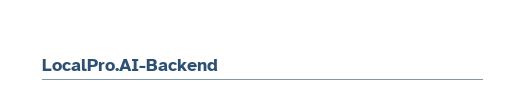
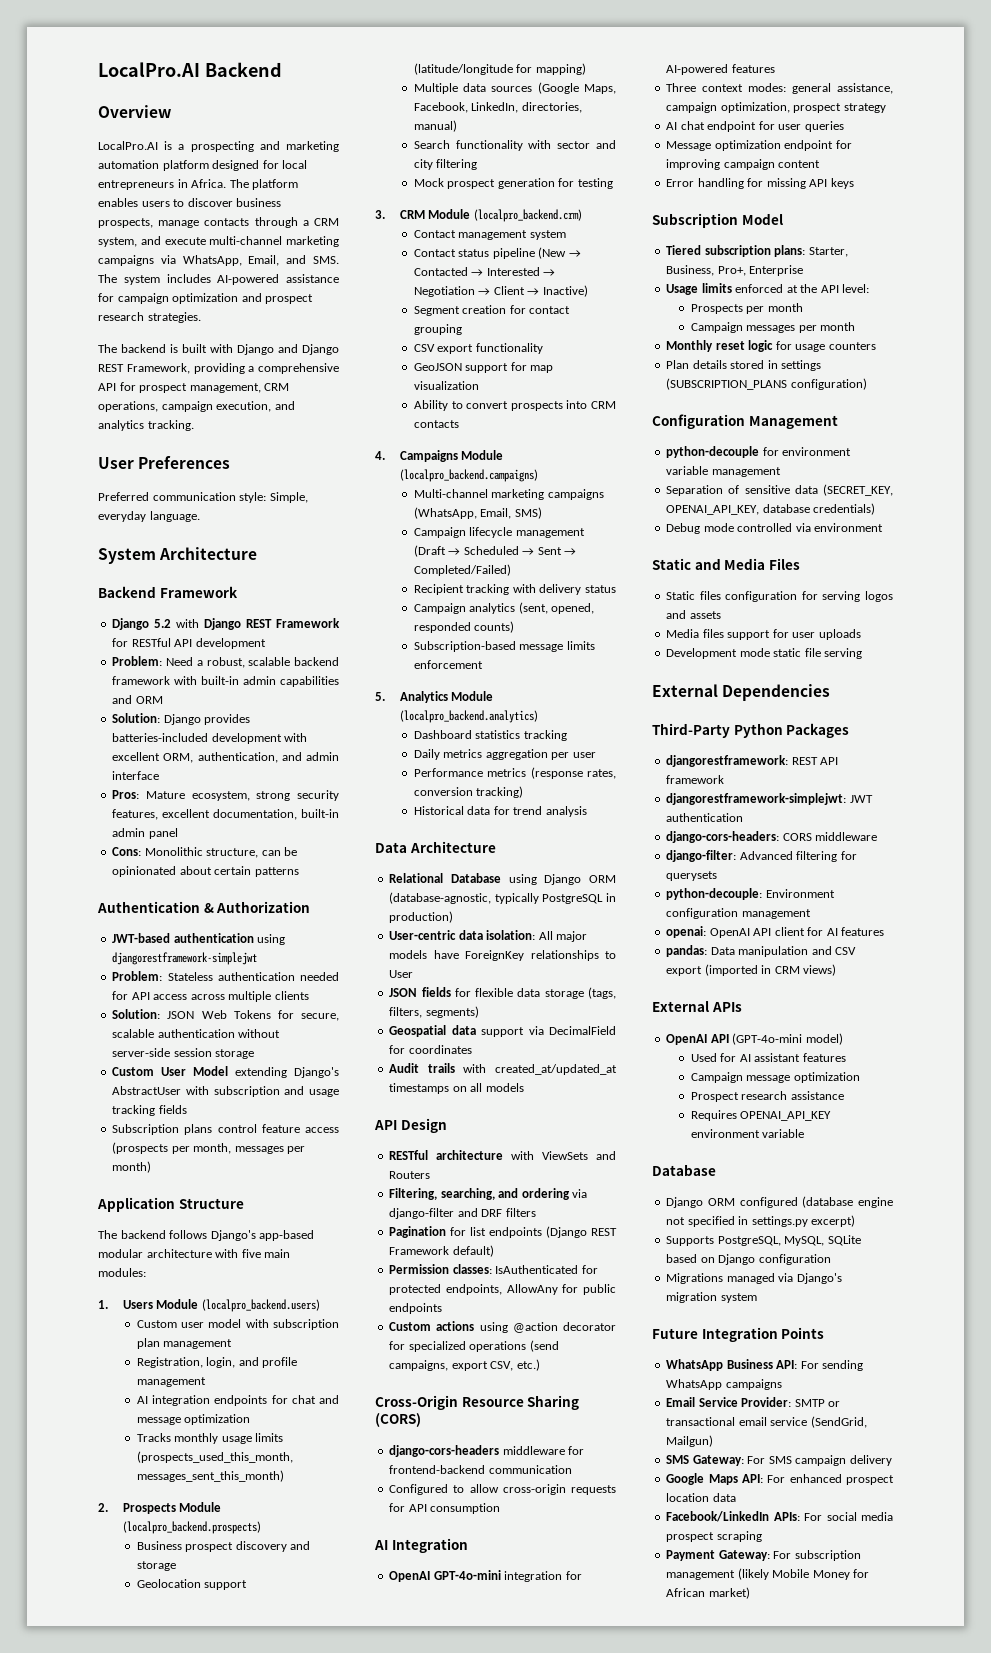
[42,59,218,71] LocalPro.AI-Backend -> [98,62,282,77] [98,105,171,118] [98,141,339,152] [98,160,308,171] [98,179,299,190] [98,198,282,207] [98,217,340,228] [98,236,339,247] [98,255,339,266] [98,274,339,285] [98,293,314,304] [98,312,201,323] [98,344,339,355] [98,363,339,374] [98,382,290,393] [98,401,295,412] [98,420,194,431] [98,456,231,469] [98,492,308,503] [98,511,200,522] [98,547,258,564] [98,586,238,598] [112,618,340,630] [112,638,266,649] [112,656,339,668] [112,676,339,687] [112,695,163,704] [112,713,251,725] [112,733,308,744] [112,752,339,763] [112,771,160,780] [112,790,339,801] [112,809,339,820] [112,828,178,839] [112,847,298,858] [112,866,299,877] [97,901,311,913] [112,933,286,945] [112,952,258,965] [112,971,339,981] [112,991,309,1002] [112,1009,339,1021] [112,1029,281,1038] [112,1048,255,1059] [112,1066,339,1078] [112,1086,339,1097] [112,1105,187,1116] [112,1124,339,1135] [112,1142,306,1154] [112,1161,152,1173] [97,1197,244,1212] [98,1230,315,1241] [98,1249,291,1258] [98,1268,146,1277] [98,1299,320,1312] [136,1319,339,1330] [136,1338,233,1349] [136,1357,298,1368] [136,1377,206,1387] [136,1395,339,1406] [136,1414,251,1425] [136,1433,284,1444] [136,1451,293,1463] [136,1470,284,1482] [98,1502,222,1514] [122,1521,261,1534] [136,1541,311,1552] [136,1561,176,1571] [136,1579,248,1590] [413,63,586,75] [413,82,616,94] [413,102,582,113] [413,120,457,132] [413,140,616,151] [413,159,478,170] [413,178,613,189] [375,209,582,222] [413,230,566,240] [413,247,581,259] [413,267,556,276] [413,285,588,297] [413,305,571,316] [413,324,462,335] [413,343,543,354] [413,362,554,373] [413,381,479,390] [413,400,616,411] [413,420,459,428] [375,450,504,462] [399,469,538,482] [413,489,604,500] [413,507,542,519] [413,527,585,538] [413,545,577,557] [413,564,511,576] [413,584,616,595] [413,602,595,614] [413,621,515,633] [413,641,595,652] [413,660,483,669] [375,691,494,703] [399,710,538,723] [413,730,567,741] [413,749,596,760] [413,767,616,779] [413,786,524,798] [413,806,587,817] [375,841,496,853] [389,873,616,885] [389,892,616,904] [389,911,454,923] [389,930,588,942] [389,950,616,961] [389,970,414,978] [389,987,616,999] [389,1006,479,1018] [389,1025,616,1037] [389,1045,472,1054] [389,1063,617,1075] [389,1083,524,1094] [374,1118,447,1133] [389,1150,616,1160] [389,1171,431,1179] [389,1188,588,1200] [389,1208,536,1219] [389,1226,617,1238] [389,1245,494,1257] [389,1264,598,1274] [389,1284,616,1295] [389,1303,443,1314] [389,1321,616,1333] [389,1340,559,1352] [389,1359,540,1371] [375,1395,580,1410] [375,1413,421,1427] [389,1445,585,1457] [389,1465,572,1474] [389,1484,616,1495] [389,1503,501,1514] [374,1538,468,1553] [389,1570,582,1582] [666,64,775,75] [666,83,893,94] [666,102,886,113] [666,121,844,132] [666,140,852,151] [666,159,821,170] [666,178,854,189] [652,213,783,228] [666,245,848,257] [666,265,804,276] [666,283,870,295] [690,303,803,314] [690,322,856,333] [666,340,876,352] [666,360,822,371] [666,378,867,390] [652,414,838,429] [666,446,852,458] [666,466,781,477] [666,484,893,496] [666,503,876,515] [666,523,884,534] [652,558,800,570] [666,591,893,602] [666,610,721,619] [666,629,861,640] [666,648,863,659] [652,684,831,701] [652,723,850,738] [666,755,839,767] [666,775,725,784] [666,793,873,805] [666,813,744,822] [666,831,878,843] [666,850,857,862] [666,871,718,881] [666,888,835,900] [666,908,811,919] [666,926,885,938] [666,945,857,957] [666,964,837,976] [652,1001,742,1012] [666,1033,843,1045] [690,1053,846,1062] [690,1072,860,1083] [690,1091,844,1102] [690,1110,832,1121] [690,1129,805,1138] [652,1164,716,1176] [666,1196,893,1208] [666,1215,856,1227] [666,1235,861,1246] [666,1254,831,1265] [666,1273,842,1284] [666,1292,757,1303] [652,1327,825,1342] [666,1359,864,1371] [666,1379,782,1390] [666,1397,841,1407] [666,1416,867,1428] [666,1435,714,1447] [666,1455,892,1466] [666,1473,894,1485] [666,1493,736,1502] [666,1511,893,1522] [666,1531,762,1542] [666,1550,861,1561] [666,1568,870,1580] [666,1587,750,1599] LocalPro.AI Backend // Overview // LocalPro.AI is a prospecting and marketing automation platform designed for local entrepreneurs in Africa. The platform enables users to discover business prospects, manage contacts through a CRM system, and execute multi-channel marketing campaigns via WhatsApp, Email, and SMS. The system includes AI-powered assistance for campaign optimization and prospect research strategies. // The backend is built with Django and Django REST Framework, providing a comprehensive API for prospect management, CRM operations, campaign execution, and analytics tracking. // User Preferences // Preferred communication style: Simple, everyday language. // System Architecture // Backend Framework // Django 5.2 with Django REST Framework for RESTful API development // Problem: Need a robust, scalable backend framework with built-in admin capabilities and ORM // Solution: Django provides batteries-included development with excellent ORM, authentication, and admin interface // Pros: Mature ecosystem, strong security features, excellent documentation, built-in admin panel // Cons: Monolithic structure, can be opinionated about certain patterns // Authentication & Authorization // JWT-based authentication using djangorestframework-simplejwt // Problem: Stateless authentication needed for API access across multiple clients // Solution: JSON Web Tokens for secure, scalable authentication without server-side session storage // Custom User Model extending Django's AbstractUser with subscription and usage tracking fields // Subscription plans control feature access (prospects per month, messages per month) // Application Structure // The backend follows Django's app-based modular architecture with five main modules: // 1. Users Module (localpro_backend.users) // Custom user model with subscription plan management // Registration, login, and profile management // AI integration endpoints for chat and message optimization // Tracks monthly usage limits (prospects_used_this_month, messages_sent_this_month) // 2. Prospects Module (localpro_backend.prospects) // Business prospect discovery and storage // Geolocation support (latitude/longitude for mapping) // Multiple data sources (Google Maps, Facebook, LinkedIn, directories, manual) // Search functionality with sector and city filtering // Mock prospect generation for testing // 3. CRM Module (localpro_backend.crm) // Contact management system // Contact status pipeline (New → Contacted → Interested → Negotiation → Client → Inactive) // Segment creation for contact grouping // CSV export functionality // GeoJSON support for map visualization // Ability to convert prospects into CRM contacts // 4. Campaigns Module (localpro_backend.campaigns) // Multi-channel marketing campaigns (WhatsApp, Email, SMS) // Campaign lifecycle management (Draft → Scheduled → Sent → Completed/Failed) // Recipient tracking with delivery status // Campaign analytics (sent, opened, responded counts) // Subscription-based message limits enforcement // 5. Analytics Module (localpro_backend.analytics) // Dashboard statistics tracking // Daily metrics aggregation per user // Performance metrics (response rates, conversion tracking) // Historical data for trend analysis // Data Architecture // Relational Database using Django ORM (database-agnostic, typically PostgreSQL in production) // User-centric data isolation: All major models have ForeignKey relationships to User // JSON fields for flexible data storage (tags, filters, segments) // Geospatial data support via DecimalField for coordinates // Audit trails with created_at/updated_at timestamps on all models // API Design // RESTful architecture with ViewSets and Routers // Filtering, searching, and ordering via django-filter and DRF filters // Pagination for list endpoints (Django REST Framework default) // Permission classes: IsAuthenticated for protected endpoints, AllowAny for public endpoints // Custom actions using @action decorator for specialized operations (send campaigns, export CSV, etc.) // Cross-Origin Resource Sharing (CORS) // django-cors-headers middleware for frontend-backend communication // Configured to allow cross-origin requests for API consumption // AI Integration // OpenAI GPT-4o-mini integration for AI-powered features // Three context modes: general assistance, campaign optimization, prospect strategy // AI chat endpoint for user queries // Message optimization endpoint for improving campaign content // Error handling for missing API keys // Subscription Model // Tiered subscription plans: Starter, Business, Pro+, Enterprise // Usage limits enforced at the API level: // Prospects per month // Campaign messages per month // Monthly reset logic for usage counters // Plan details stored in settings (SUBSCRIPTION_PLANS configuration) // Configuration Management // python-decouple for environment variable management // Separation of sensitive data (SECRET_KEY, OPENAI_API_KEY, database credentials) // Debug mode controlled via environment // Static and Media Files // Static files configuration for serving logos and assets // Media files support for user uploads // Development mode static file serving // External Dependencies // Third-Party Python Packages // djangorestframework: REST API framework // djangorestframework-simplejwt: JWT authentication // django-cors-headers: CORS middleware // django-filter: Advanced filtering for querysets // python-decouple: Environment configuration management // openai: OpenAI API client for AI features // pandas: Data manipulation and CSV export (imported in CRM views) // External APIs // OpenAI API (GPT-4o-mini model) // Used for AI assistant features // Campaign message optimization // Prospect research assistance // Requires OPENAI_API_KEY environment variable // Database // Django ORM configured (database engine not specified in settings.py excerpt) // Supports PostgreSQL, MySQL, SQLite based on Django configuration // Migrations managed via Django's migration system // Future Integration Points // WhatsApp Business API: For sending WhatsApp campaigns // Email Service Provider: SMTP or transactional email service (SendGrid, Mailgun) // SMS Gateway: For SMS campaign delivery // Google Maps API: For enhanced prospect location data // Facebook/LinkedIn APIs: For social media prospect scraping // Payment Gateway: For subscription management (likely Mobile Money for African market)

